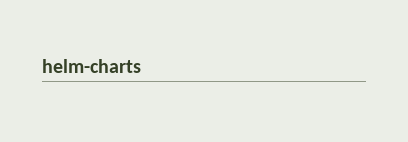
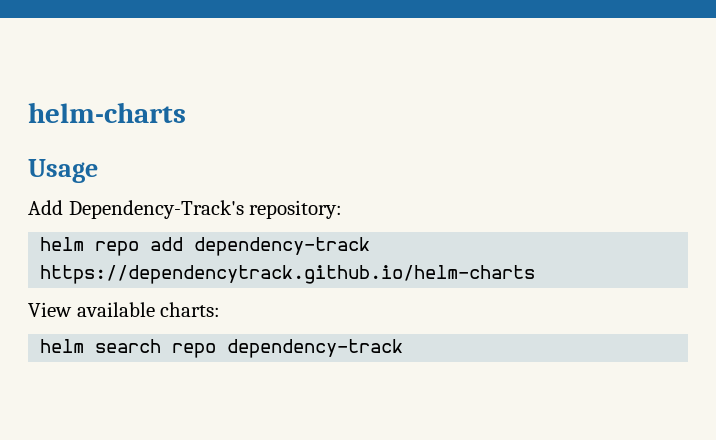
(141, 66) none -> [28,159,98,183] [28,200,343,219] [40,237,371,256] [40,265,536,284] [28,302,221,317] [40,339,404,358] // Usage // Add Dependency-Track's repository: // helm repo add dependency-track https://dependencytrack.github.io/helm-charts // View available charts: // helm search repo dependency-track

